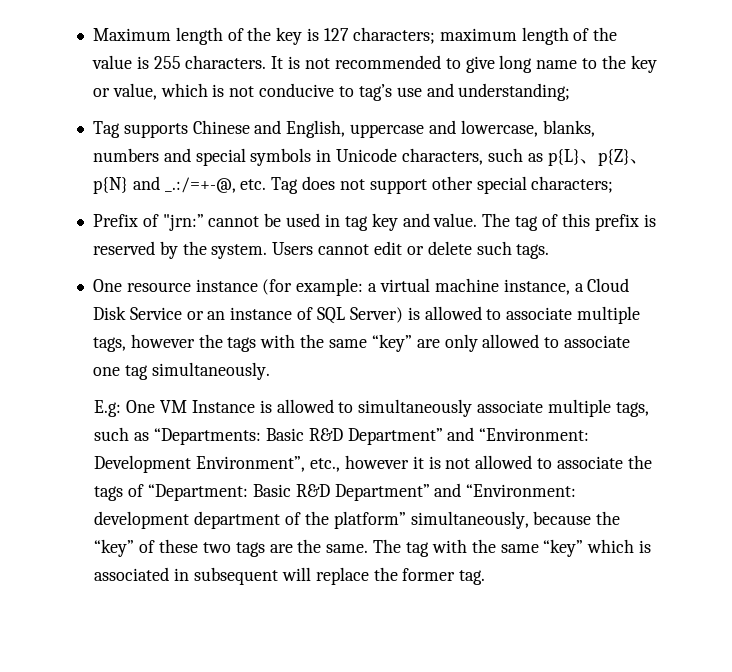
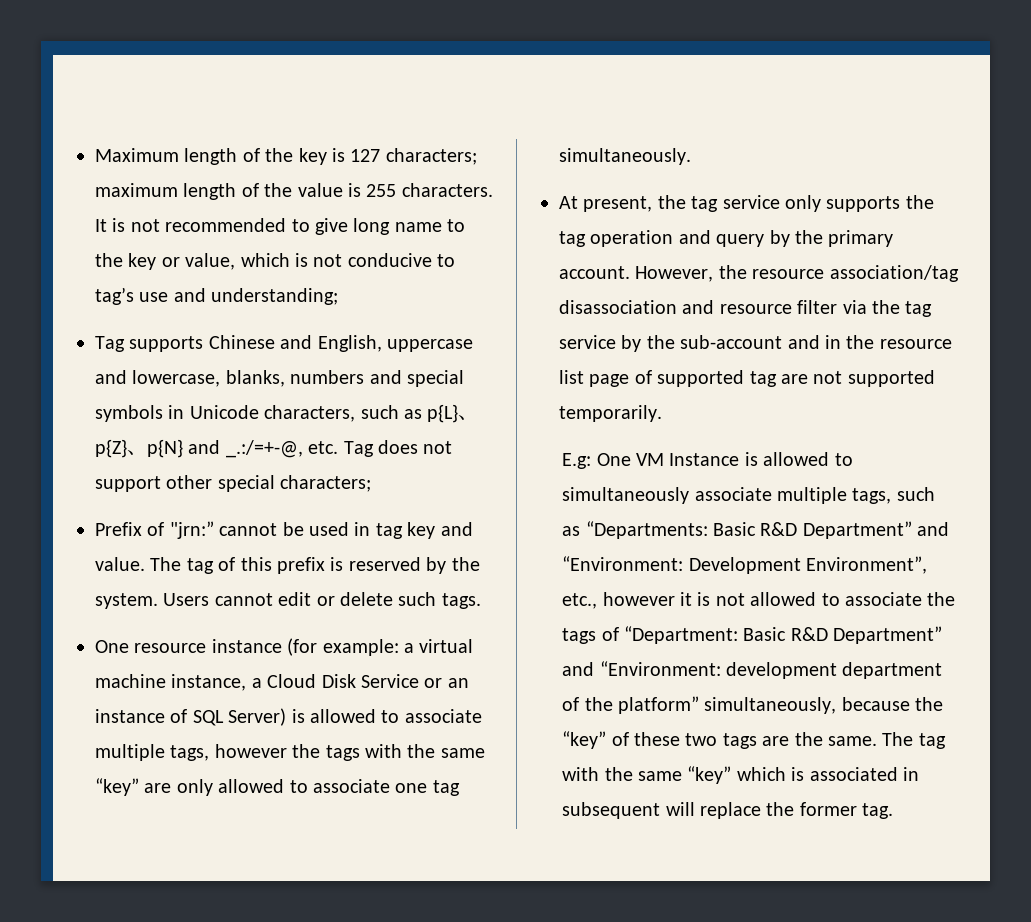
(270, 371) none -> [559,195,934,212] [559,230,894,247] [559,265,959,282] [559,300,933,317] [559,335,952,352] [559,370,935,387] [559,405,662,422] // At present, the tag service only supports the tag operation and query by the primary account. However, the resource association/tag disassociation and resource filter via the tag service by the sub-account and in the resource list page of supported tag are not supported temporarily.

